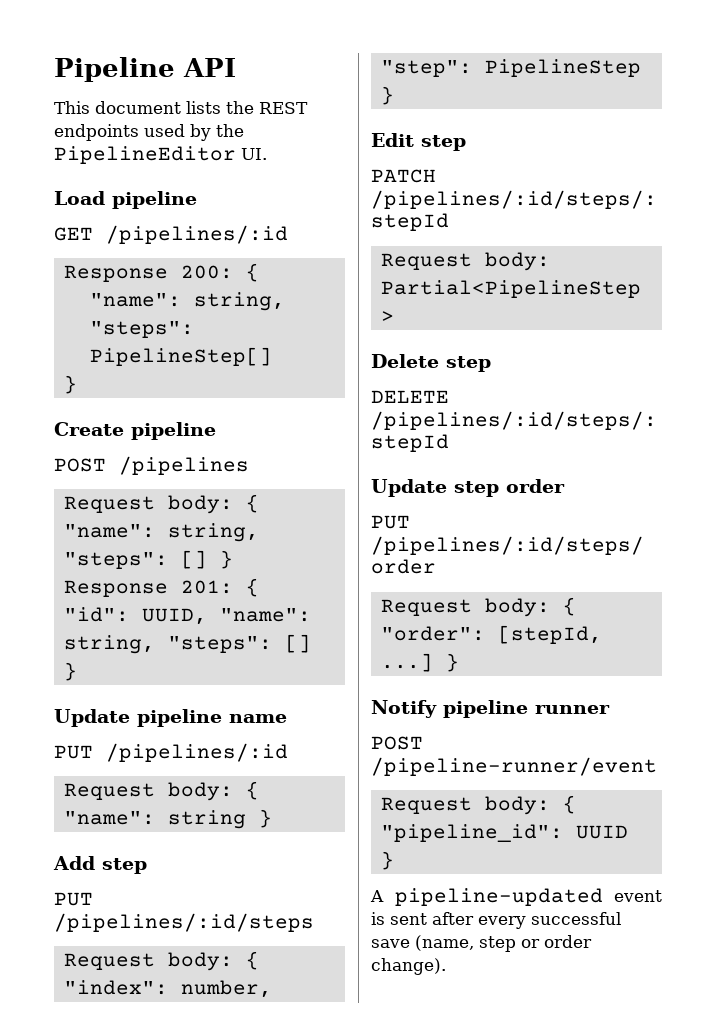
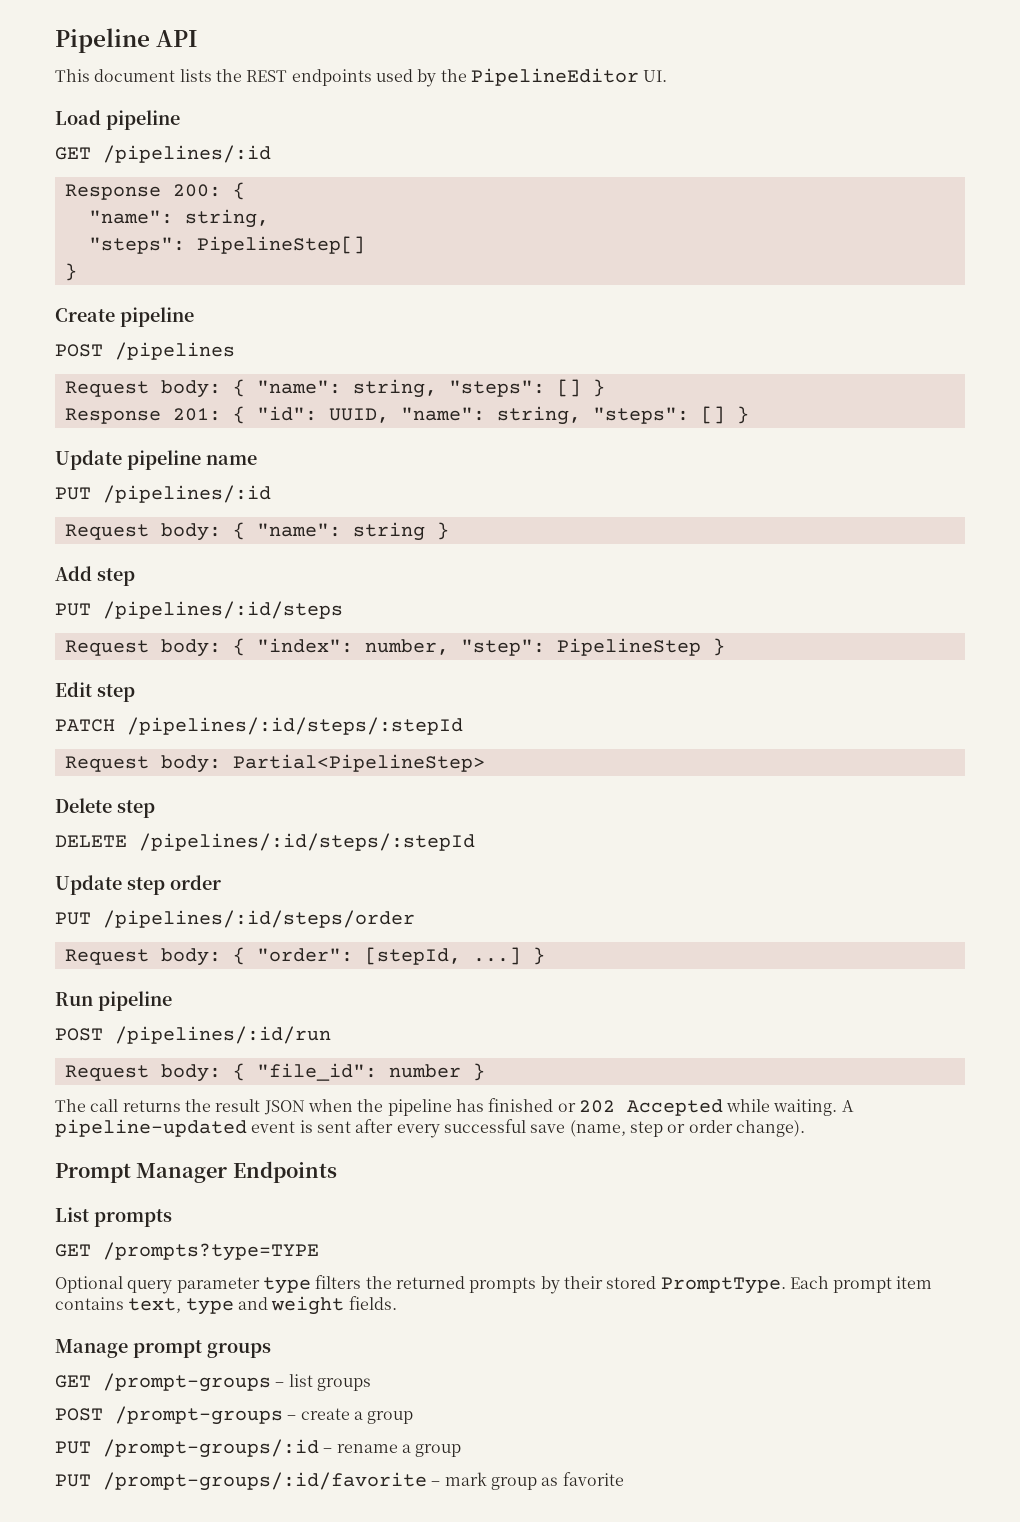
[371,700,610,718] [371,736,423,750] [371,757,657,776] [380,795,576,815] [380,824,628,842] [380,851,394,870] Notify pipeline runner // POST /pipeline-runner/event // Request body: { "pipeline_id": UUID } // -> [55,991,172,1011] [55,1026,331,1044] [64,1063,485,1082] [55,1098,838,1116] Run pipeline // POST /pipelines/:id/run // Request body: { "file_id": number } // The call returns the result JSON when the pipeline has finished or 202 Accepted while waiting.
(446, 966) none -> [55,1161,337,1183] [55,1207,172,1227] [55,1242,319,1261] [55,1275,933,1294] [55,1296,397,1315] [55,1339,271,1358] [55,1373,371,1392] [55,1406,414,1425] [55,1439,462,1458] [55,1472,624,1491] // Prompt Manager Endpoints // List prompts // GET /prompts?type=TYPE // Optional query parameter type filters the returned prompts by their stored PromptType. Each prompt item contains text, type and weight fields. // Manage prompt groups // GET /prompt-groups – list groups // POST /prompt-groups – create a group // PUT /prompt-groups/:id – rename a group // PUT /prompt-groups/:id/favorite – mark group as favorite

